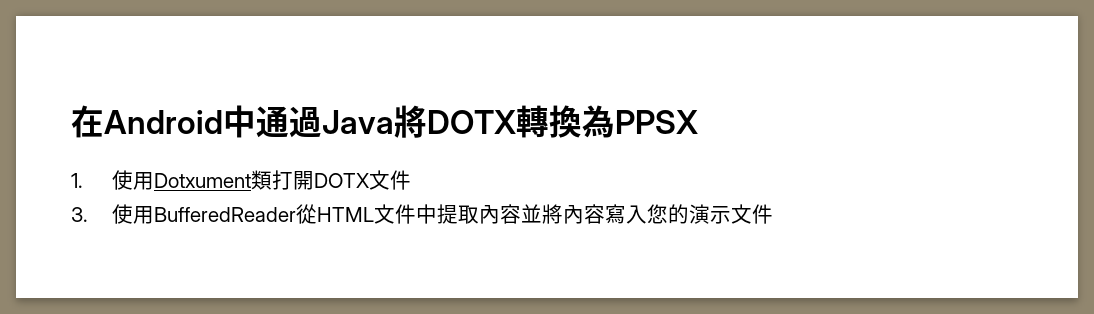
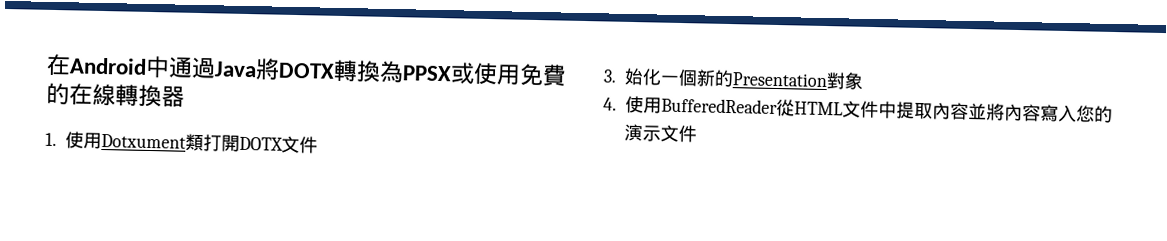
(698, 122) none -> [450,62,567,87] [46,82,185,108] 或使用免費的在線轉換器
(88, 214) none -> [624,67,864,90] [603,97,617,111] 始化一個新的Presentation對象 // 4.

